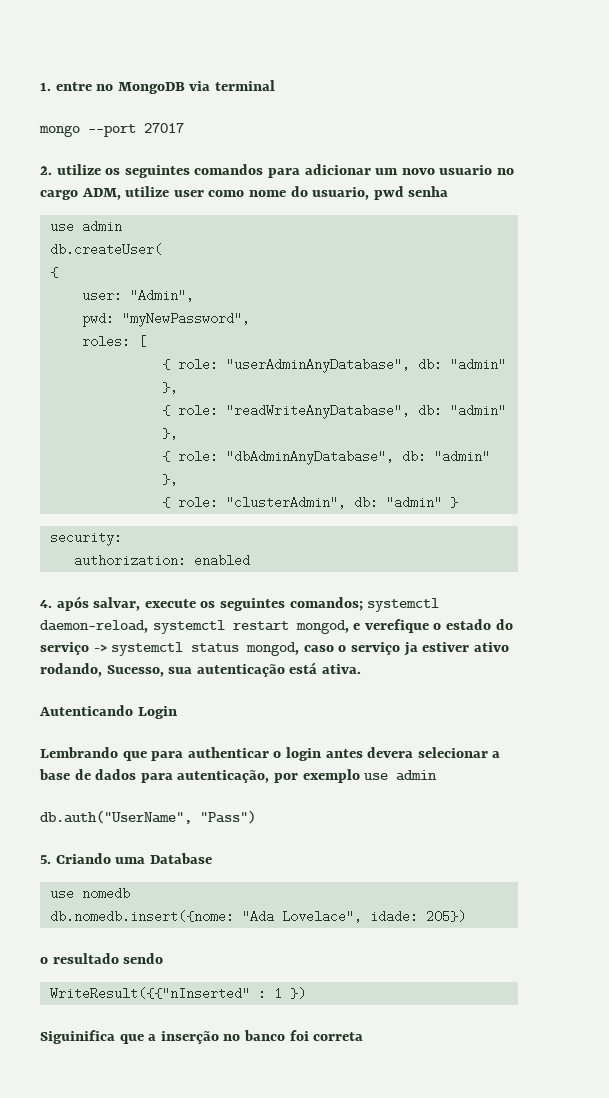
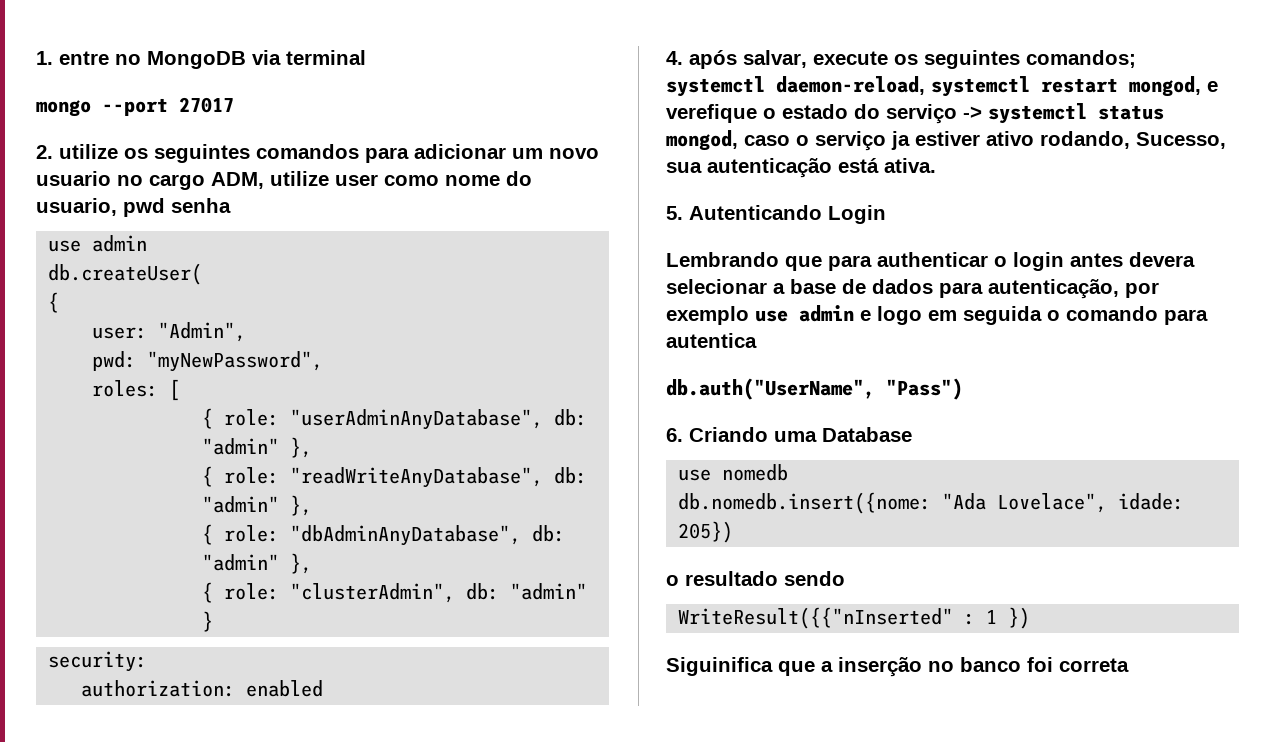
(361, 669) none -> [666,206,683,220] 5.
(438, 775) none -> [860,306,1208,325] [666,333,757,348] e logo em seguida o comando para autentica
[40,855,51,864] 5. -> [666,428,683,442] 6.

